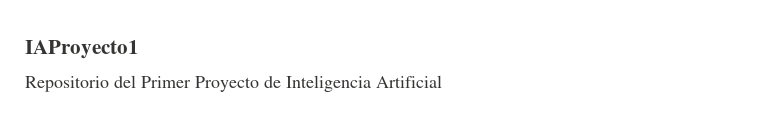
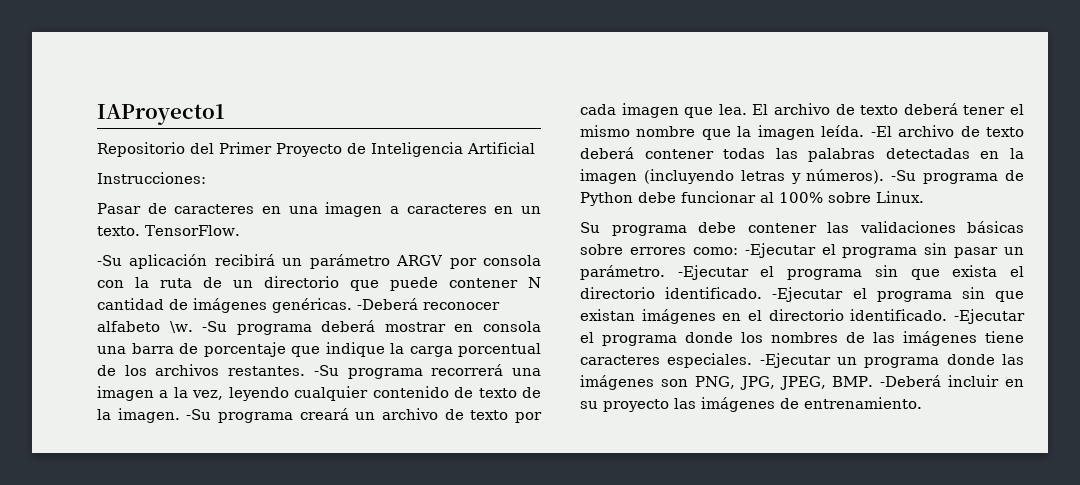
(442, 81) none -> [97,172,206,184] [97,202,541,217] [97,225,240,236] [97,254,541,269] [97,276,541,291] [97,298,500,313] [97,320,541,335] [97,342,541,357] [97,364,541,379] [97,386,541,401] [97,408,542,423] [580,103,1024,118] [580,125,1024,140] [580,147,1024,162] [580,169,1024,184] [580,191,924,206] [580,221,1024,236] [580,243,1024,258] [580,265,1024,280] [580,287,1024,302] [580,309,1025,324] [580,331,1024,346] [580,353,1024,368] [580,375,1024,390] [580,397,922,412] // Instrucciones: // Pasar de caracteres en una imagen a caracteres en un texto. TensorFlow. // -Su aplicación recibirá un parámetro ARGV por consola con la ruta de un directorio que puede contener N cantidad de imágenes genéricas. -Deberá reconocer alfabeto \w. -Su programa deberá mostrar en consola una barra de porcentaje que indique la carga porcentual de los archivos restantes. -Su programa recorrerá una imagen a la vez, leyendo cualquier contenido de texto de la imagen. -Su programa creará un archivo de texto por cada imagen que lea. El archivo de texto deberá tener el mismo nombre que la imagen leída. -El archivo de texto deberá contener todas las palabras detectadas en la imagen (incluyendo letras y números). -Su programa de Python debe funcionar al 100% sobre Linux. // Su programa debe contener las validaciones básicas sobre errores como: -Ejecutar el programa sin pasar un parámetro. -Ejecutar el programa sin que exista el directorio identificado. -Ejecutar el programa sin que existan imágenes en el directorio identificado. -Ejecutar el programa donde los nombres de las imágenes tiene caracteres especiales. -Ejecutar un programa donde las imágenes son PNG, JPG, JPEG, BMP. -Deberá incluir en su proyecto las imágenes de entrenamiento.

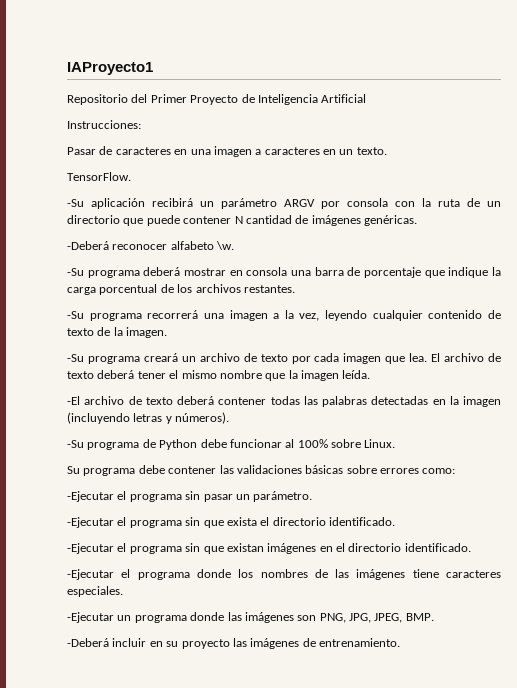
(140, 231) none -> (387, 151) //
(352, 305) none -> (417, 220) //
(193, 327) none -> (235, 245) //
(306, 371) none -> (295, 289) //
(180, 415) none -> (168, 332) //
(865, 131) none -> (371, 374) //
(885, 176) none -> (230, 418) //
(738, 251) none -> (456, 471) //
(665, 272) none -> (313, 496) //
(763, 293) none -> (395, 521) //
(948, 315) none -> (471, 547) //
(753, 360) none -> (123, 591) //
(874, 381) none -> (434, 617) //

